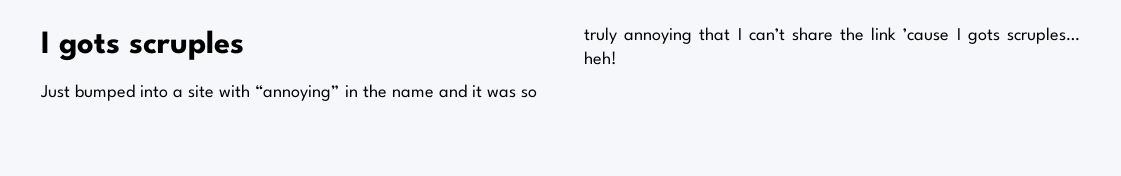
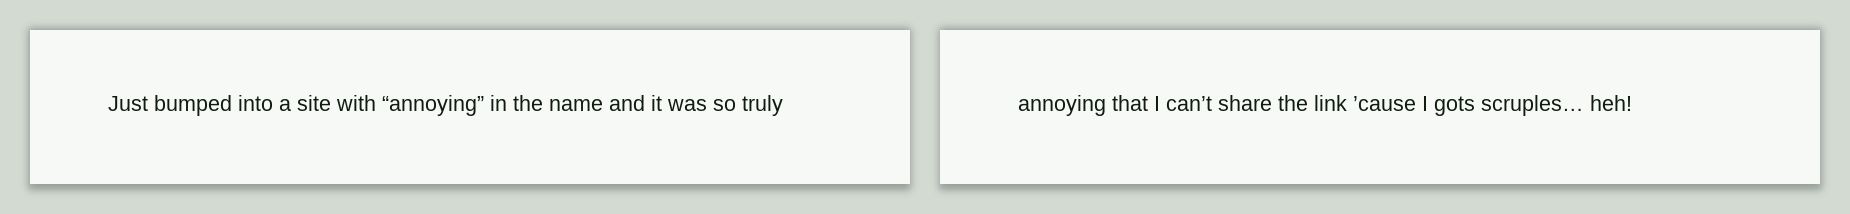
[41,30,244,61] I gots scruples // -> (108, 103) none

